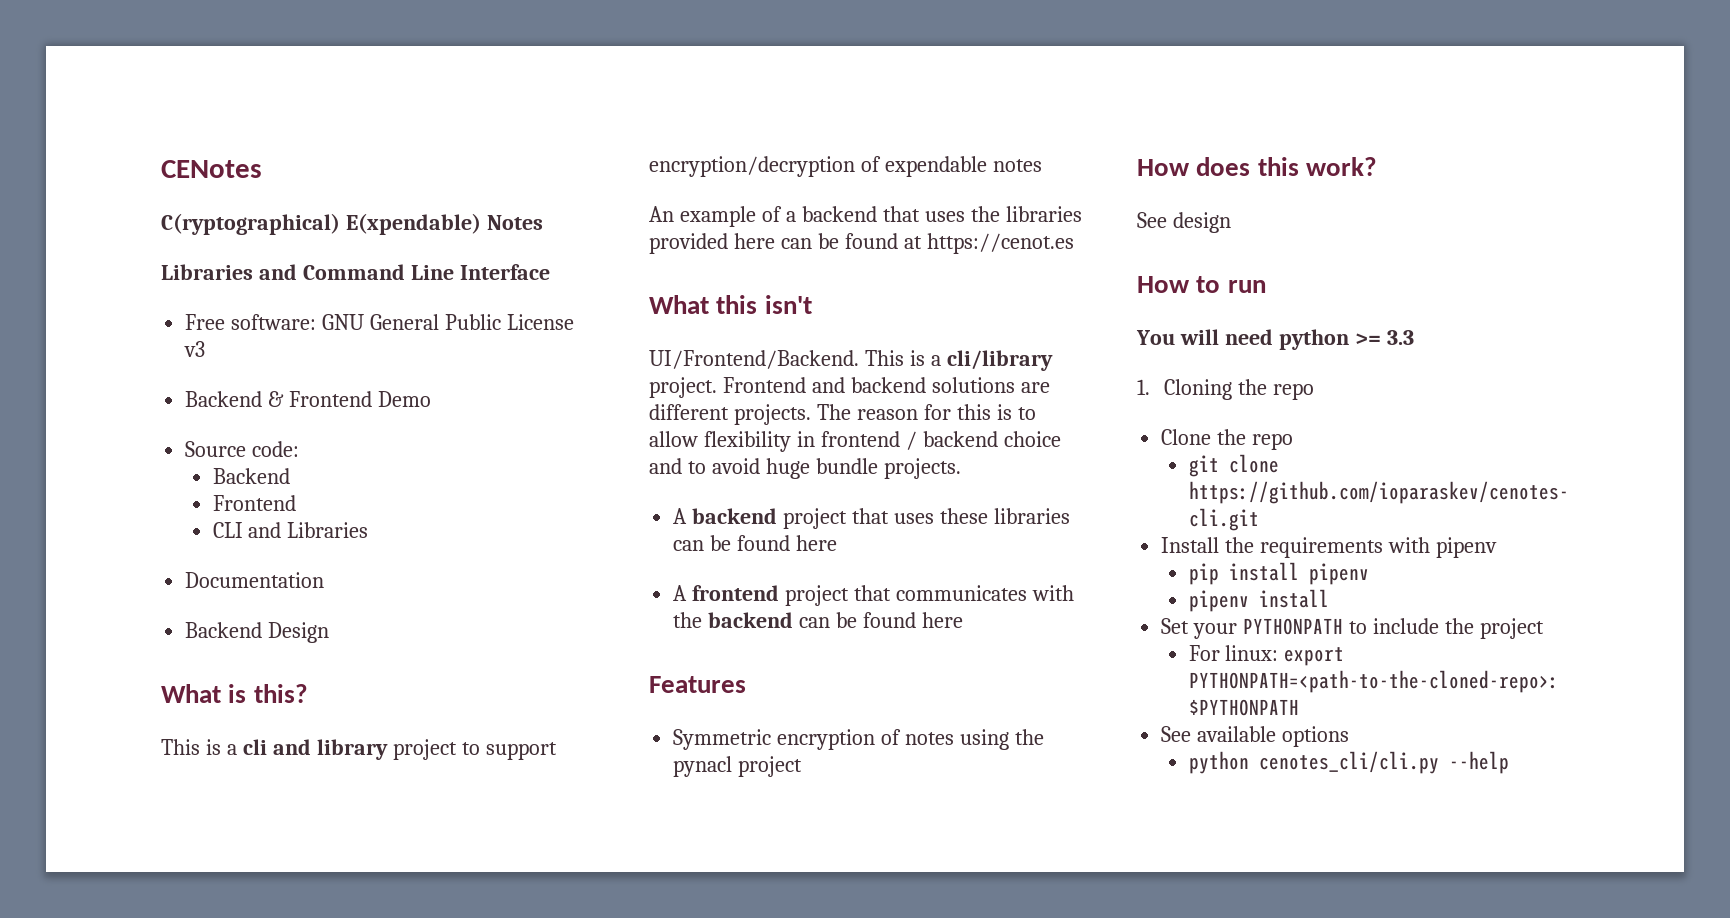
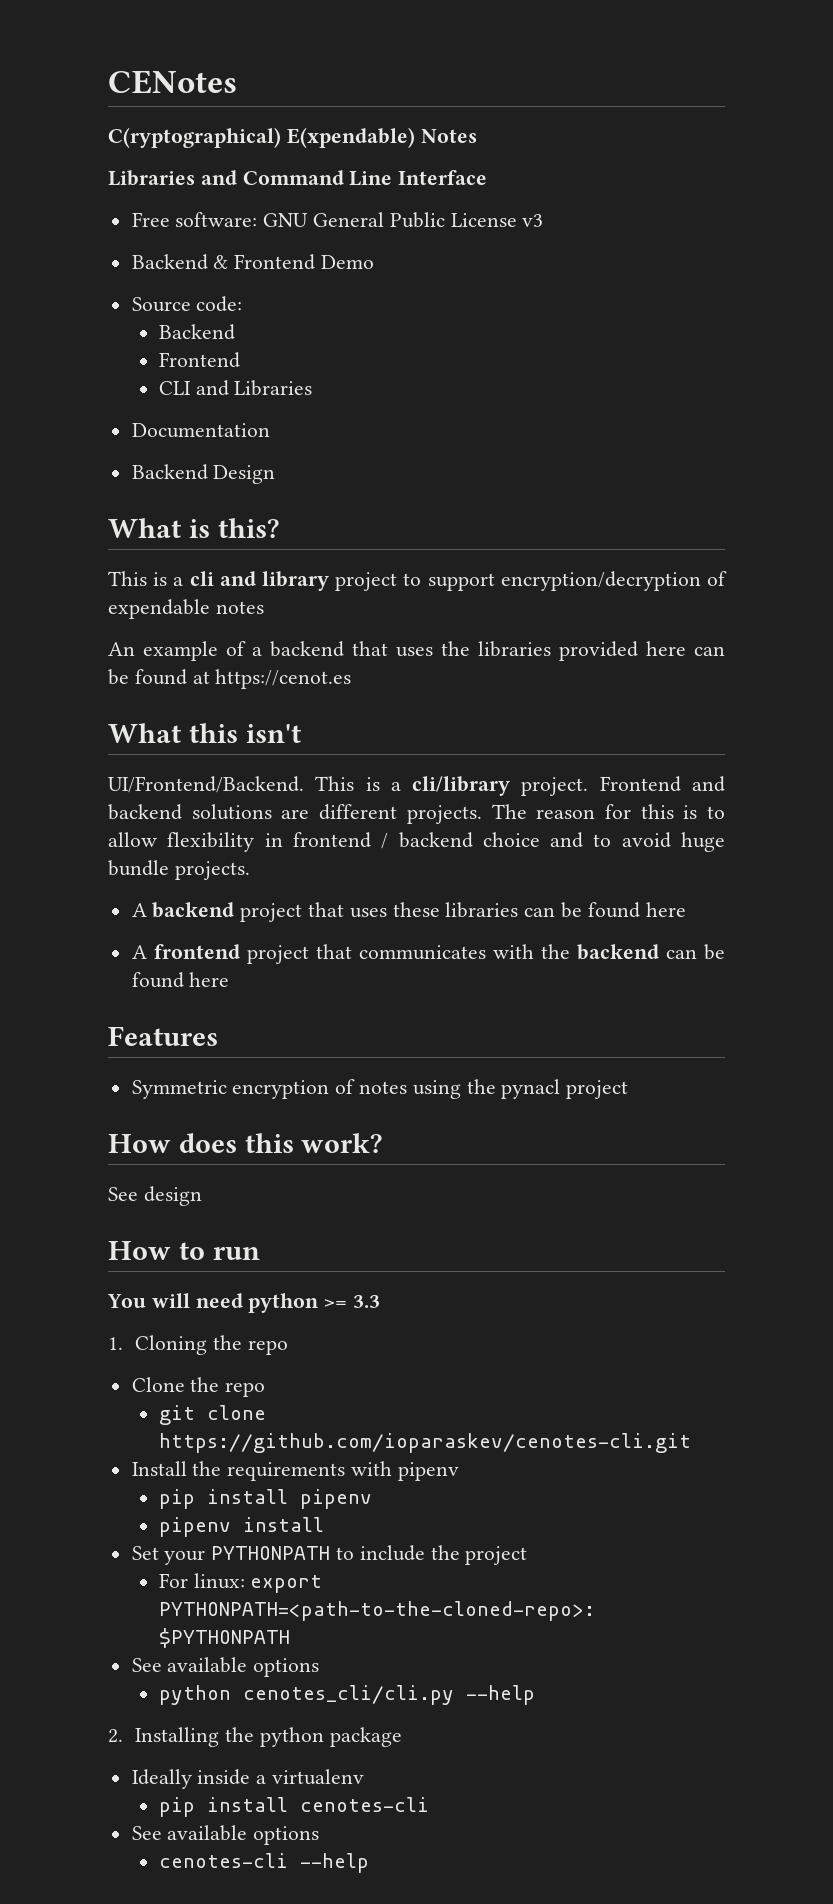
(1509, 762) none -> [108,1727,402,1747] [131,1769,365,1789] [158,1797,429,1817] [131,1825,320,1845] [158,1853,369,1873] // 2. Installing the python package // Ideally inside a virtualenv // pip install cenotes-cli // See available options // cenotes-cli --help

